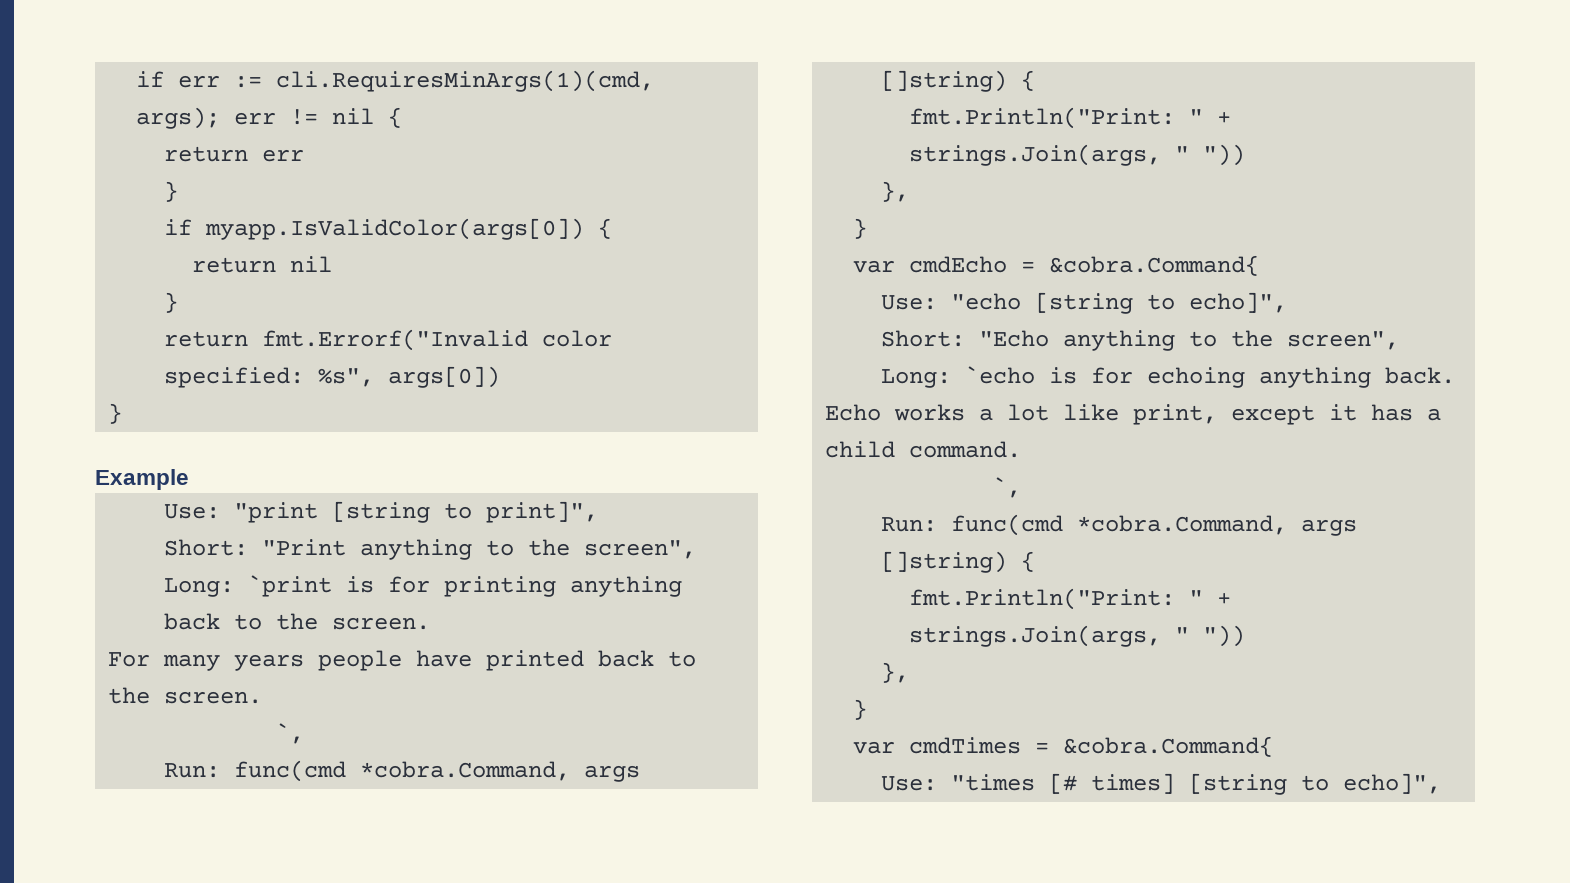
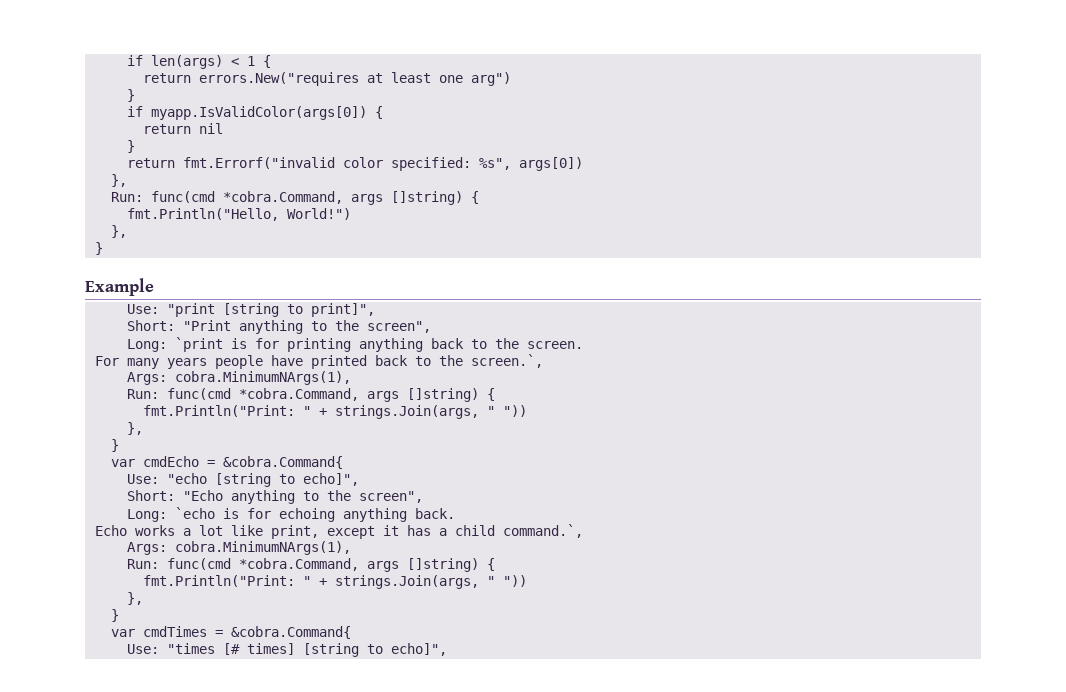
[135,70,654,92] [135,107,402,129] [163,146,304,162] if err := cli.RequiresMinArgs(1)(cmd, args); err != nil { // return err -> [126,55,271,69] [142,72,511,86] if len(args) < 1 { // return errors.New("requires at least one arg")
[261,329,528,351] fmt.Errorf("Invalid -> [182,157,335,169] fmt.Errorf("invalid
(500, 377) none -> [110,174,127,187] [110,191,479,205] [126,208,351,221] [110,225,127,238] // }, // Run: func(cmd *cobra.Command, args []string) { // fmt.Println("Hello, World!") // },
[163,691,262,704] [275,723,304,744] screen. // `, -> [470,354,543,368] [126,371,351,385] screen.`, // Args: cobra.MinimumNArgs(1),
[908,441,1021,458] [992,477,1021,498] command. // `, -> [502,524,583,538] [126,541,351,555] command.`, // Args: cobra.MinimumNArgs(1),

